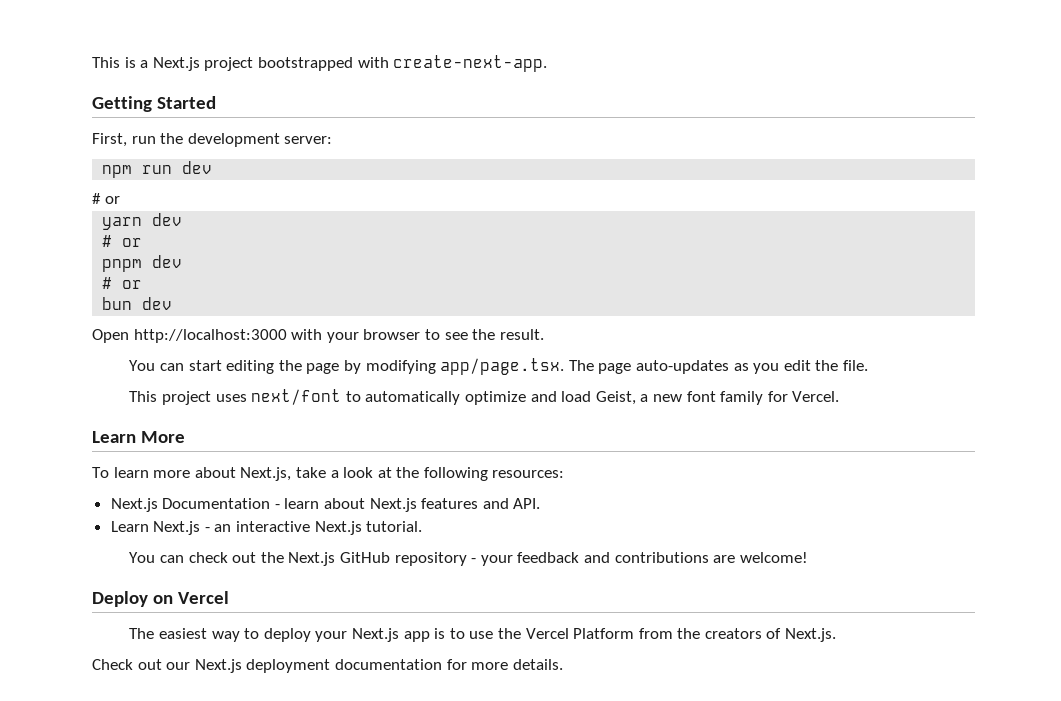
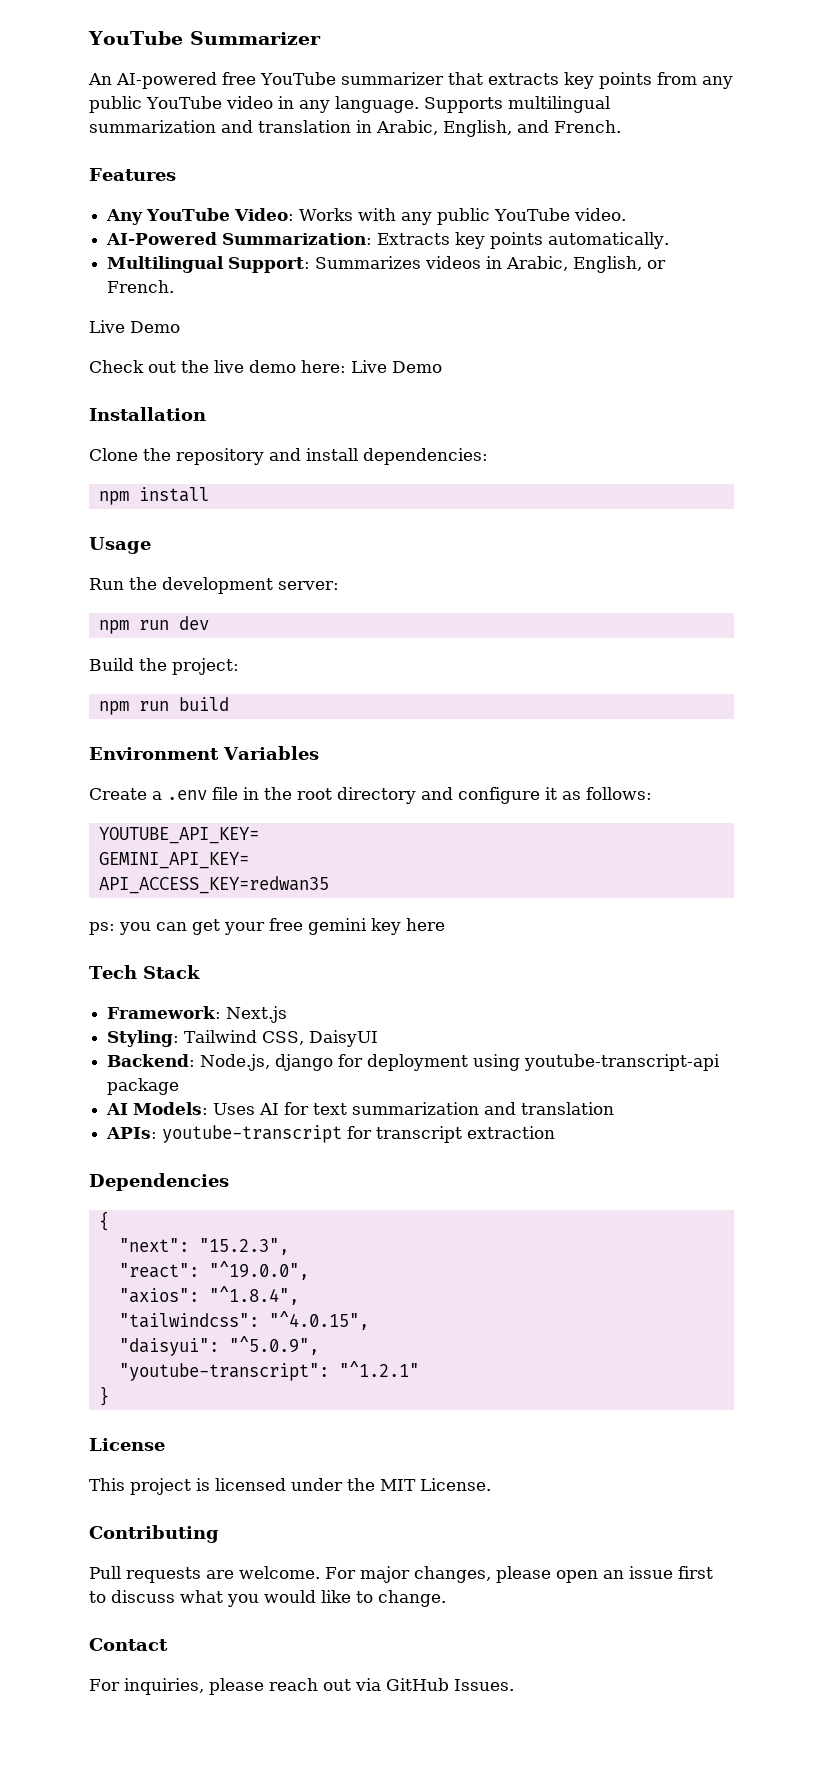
[92,55,548,72] [92,96,216,112] [92,133,156,147] This is a Next.js project bootstrapped with create-next-app. // Getting Started // First, run -> [88,31,321,45] [88,72,733,89] [89,96,610,113] [89,120,621,137] [89,168,176,181] [106,208,627,225] [106,232,670,249] [107,256,667,273] [107,280,175,293] [89,320,180,333] [89,360,442,373] [89,407,206,421] [89,448,488,465] [98,487,209,505] [89,537,151,554] [89,578,124,590] YouTube Summarizer // An AI-powered free YouTube summarizer that extracts key points from any public YouTube video in any language. Supports multilingual summarization and translation in Arabic, English, and French. // Features // Any YouTube Video: Works with any public YouTube video. // AI-Powered Summarization: Extracts key points automatically. // Multilingual Support: Summarizes videos in Arabic, English, or French. // Live Demo // Check out the live demo here: Live Demo // Installation // Clone the repository and install dependencies: // npm install // Usage // Run
[92,193,120,204] [102,213,183,230] [102,235,143,247] [102,255,183,272] [102,277,143,289] [102,297,173,310] [92,329,544,343] [129,358,868,375] [129,389,840,405] [92,431,185,443] [92,467,565,481] [110,498,541,512] [110,521,423,535] [129,552,808,566] [92,591,229,607] [129,628,837,642] [92,659,563,673] # or // yarn dev // # or // pnpm dev // # or // bun dev // Open http://localhost:3000 with your browser to see the result. // You can start editing the page by modifying app/page.tsx. The page auto-updates as you edit the file. // This project uses next/font to automatically optimize and load Geist, a new font family for Vercel. // Learn More // To learn more about Next.js, take a look at the following resources: // Next.js Documentation - learn about Next.js features and API. // Learn Next.js - an interactive Next.js tutorial. // You can check out the Next.js GitHub repository - your feedback and contributions are welcome! // Deploy on Vercel // The easiest way to deploy your Next.js app is to use the Vercel Platform from the creators of Next.js. // Check out our Next.js deployment documentation for more details. -> [89,658,239,675] [98,697,229,715] [89,746,319,760] [89,787,652,804] [98,827,259,844] [98,852,249,869] [98,876,329,894] [89,918,445,935] [89,965,200,979] [107,1006,288,1023] [107,1030,379,1047] [107,1054,721,1071] [107,1078,180,1095] [106,1102,615,1115] [106,1125,556,1143] [89,1173,229,1191] [98,1211,109,1231] [118,1238,289,1255] [118,1261,309,1280] [118,1286,299,1305] [118,1311,369,1330] [118,1336,319,1356] [118,1361,419,1381] [98,1386,109,1406] [89,1438,165,1451] [89,1478,491,1495] [89,1525,219,1543] [89,1566,713,1583] [89,1590,446,1607] [89,1638,168,1651] [89,1678,514,1695] Build the project: // npm run build // Environment Variables // Create a .env file in the root directory and configure it as follows: // YOUTUBE_API_KEY= // GEMINI_API_KEY= // API_ACCESS_KEY=redwan35 // ps: you can get your free gemini key here // Tech Stack // Framework: Next.js // Styling: Tailwind CSS, DaisyUI // Backend: Node.js, django for deployment using youtube-transcript-api package // AI Models: Uses AI for text summarization and translation // APIs: youtube-transcript for transcript extraction // Dependencies // { // "next": "15.2.3", // "react": "^19.0.0", // "axios": "^1.8.4", // "tailwindcss": "^4.0.15", // "daisyui": "^5.0.9", // "youtube-transcript": "^1.2.1" // } // License // This project is licensed under the MIT License. // Contributing // Pull requests are welcome. For major changes, please open an issue first to discuss what you would like to change. // Contact // For inquiries, please reach out via GitHub Issues.

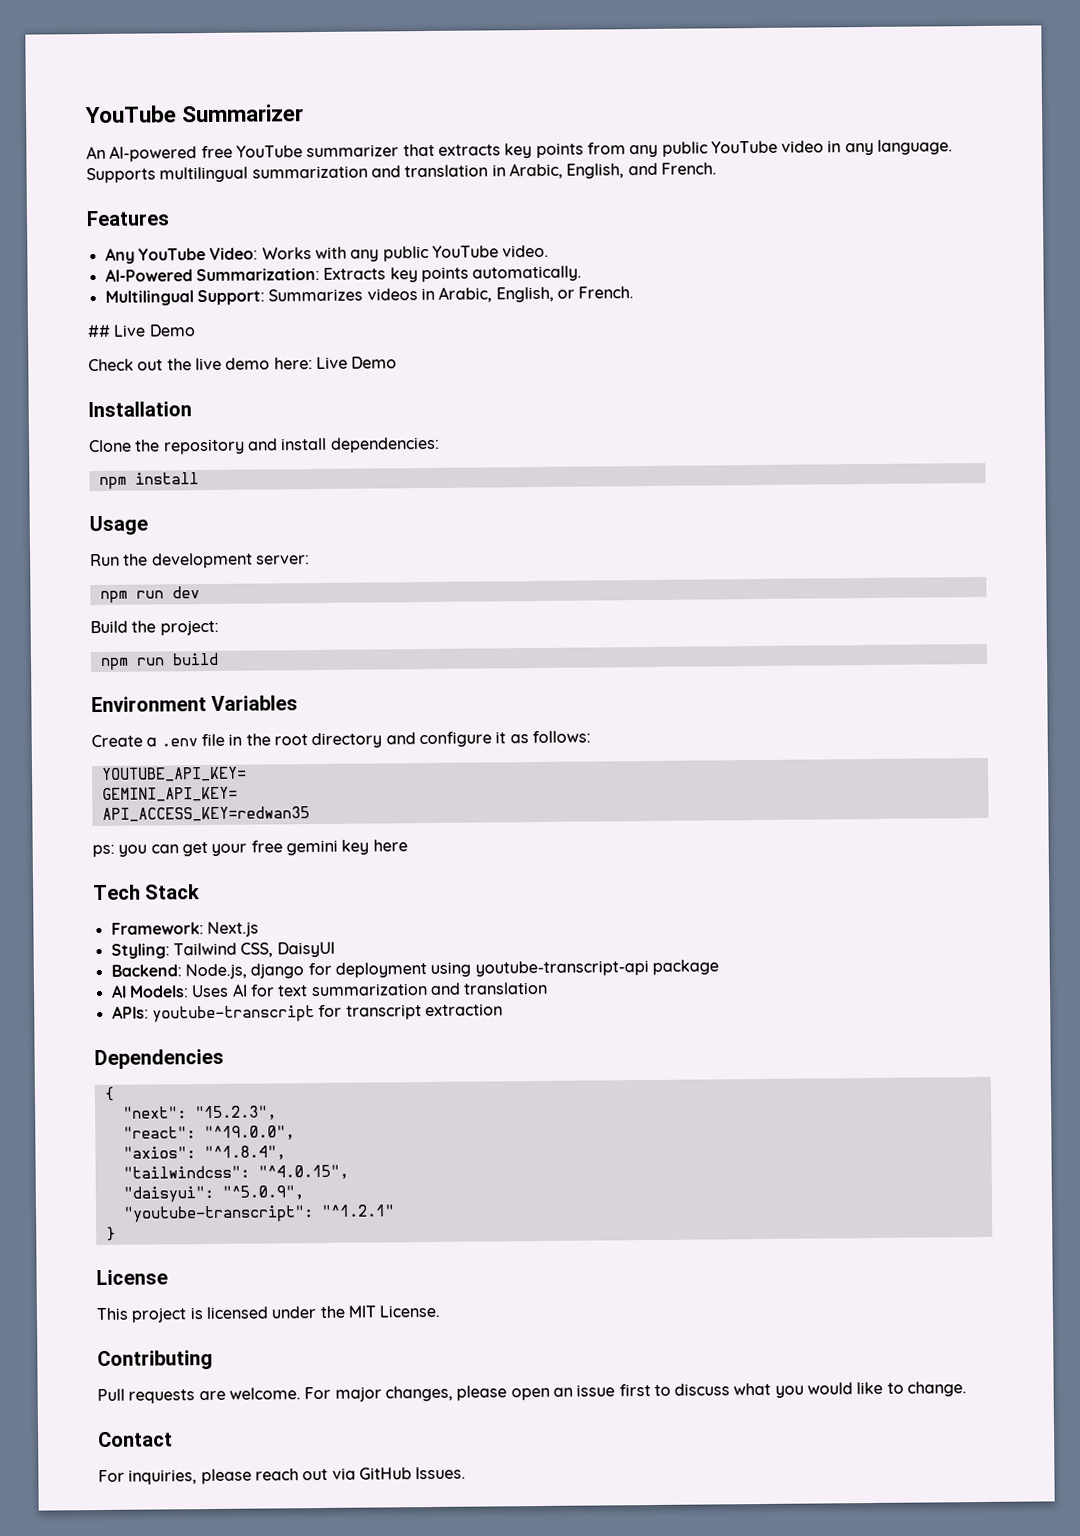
(175, 286) none -> [87,324,111,338] ##

